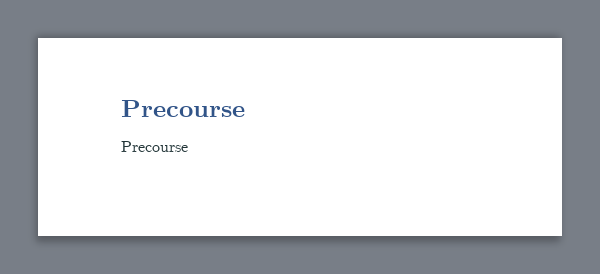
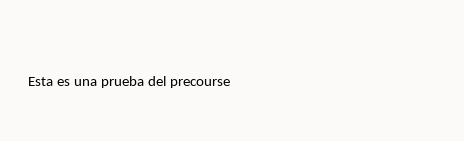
[121,100,245,117] [121,141,188,152] Precourse // Precourse -> [28,76,230,88] Esta es una prueba del precourse

